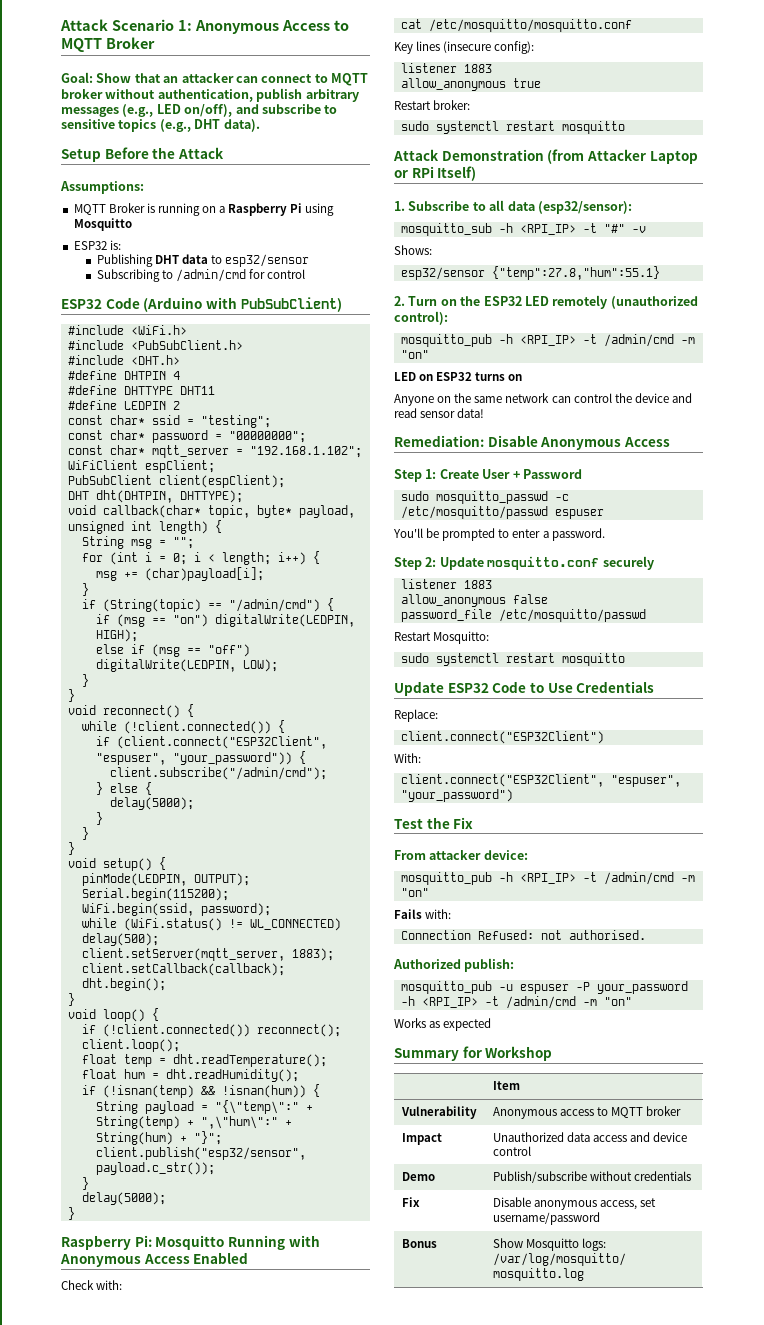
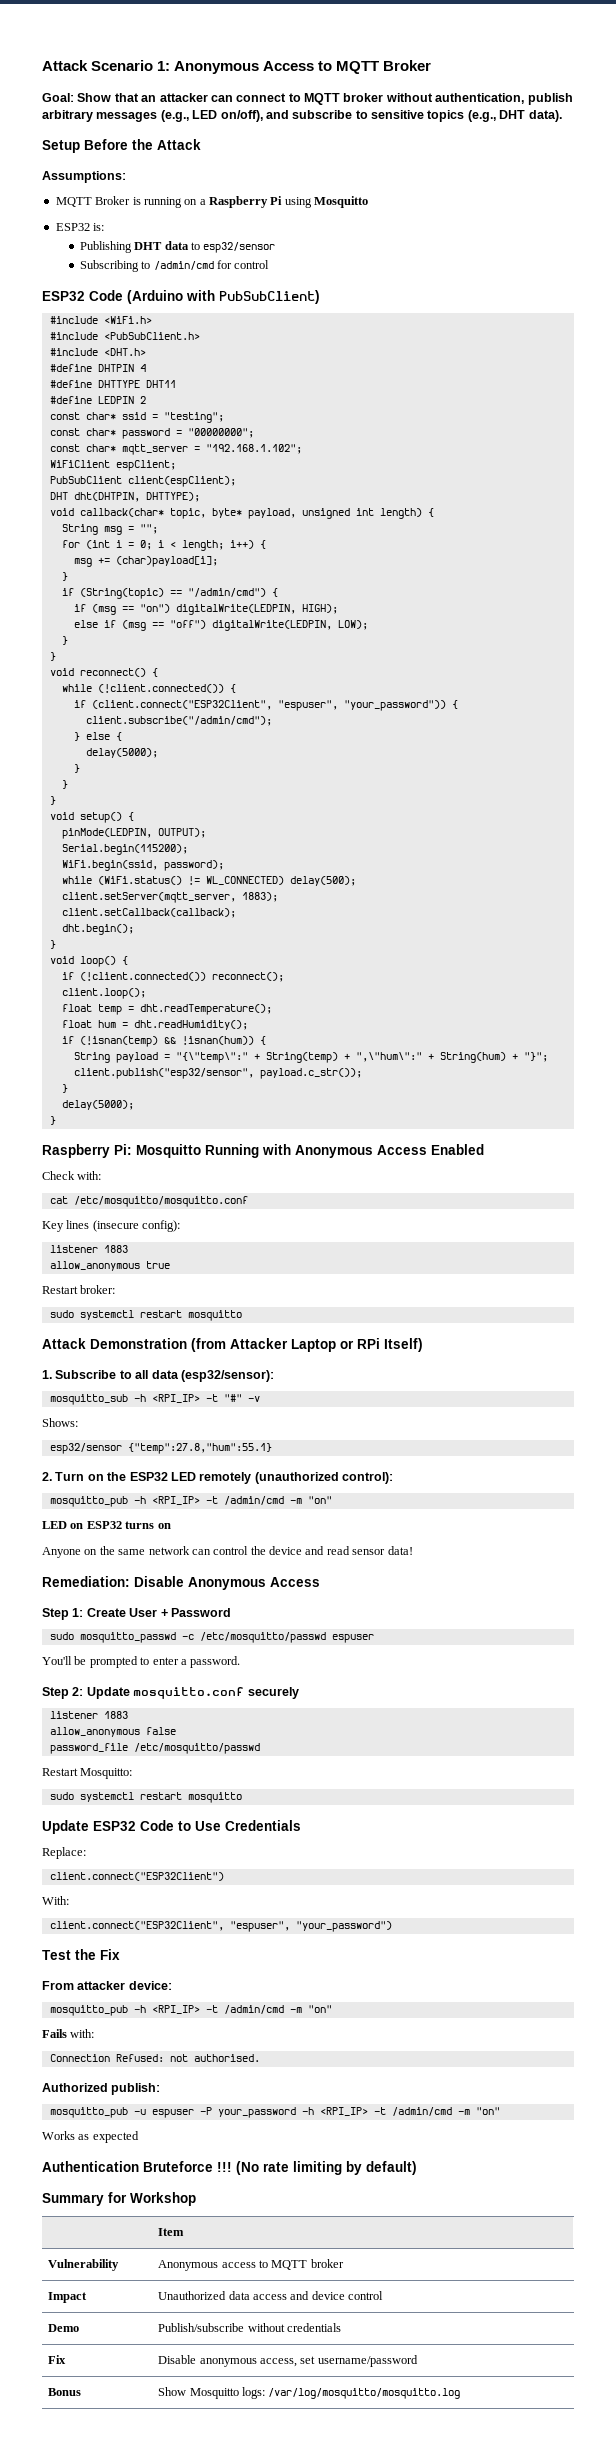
(492, 1024) none -> [42,2161,417,2175] // Authentication Bruteforce !!! (No rate limiting by default)

